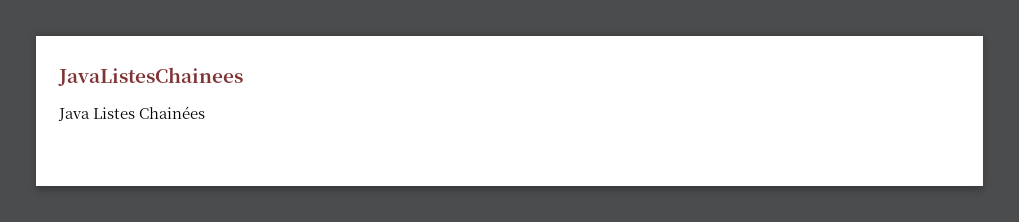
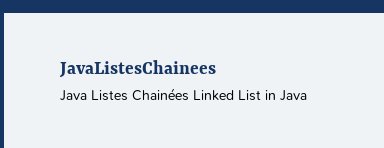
(206, 112) none -> [193,90,307,101] Linked List in Java

